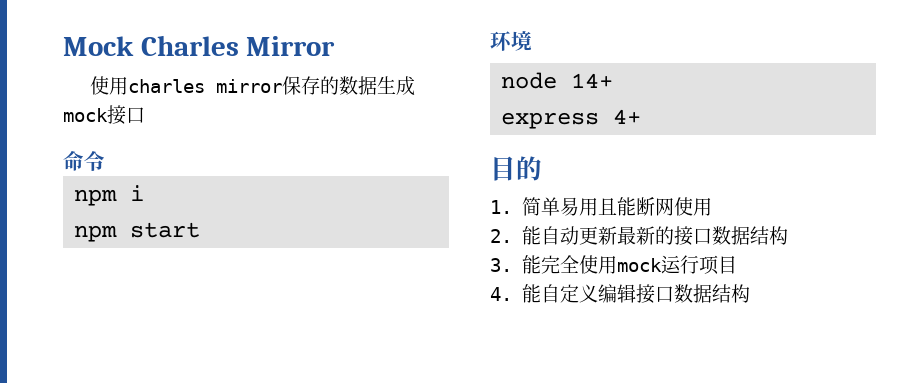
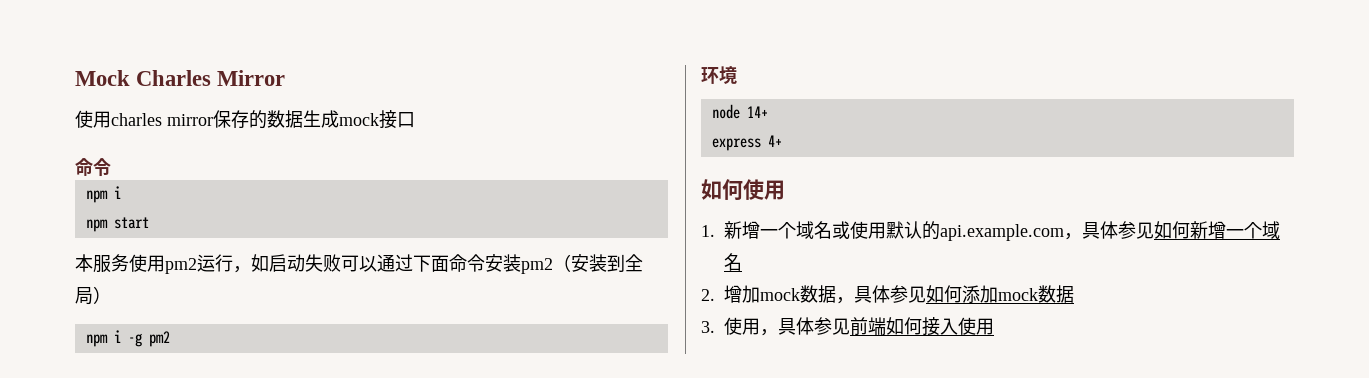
(201, 230) none -> [75,254,643,274] [75,286,111,305] [85,330,170,347] // 本服务使用pm2运行，如启动失败可以通过下面命令安装pm2（安装到全局） // npm i -g pm2
[490,156,542,181] [490,197,712,216] [490,226,788,246] [490,255,737,275] [490,284,750,304] 目的 // 1.简单易用且能断网使用 // 2.能自动更新最新的接口数据结构 // 3.能完全使用mock运行项目 // 4.能自定义编辑接口数据结构 -> [701,179,785,201] [701,221,1281,241] [724,253,743,271] [701,285,1075,304] [701,317,995,336] 如何使用 // 1.新增一个域名或使用默认的api.example.com，具体参见如何新增一个域名 // 2.增加mock数据，具体参见如何添加mock数据 // 3.使用，具体参见前端如何接入使用

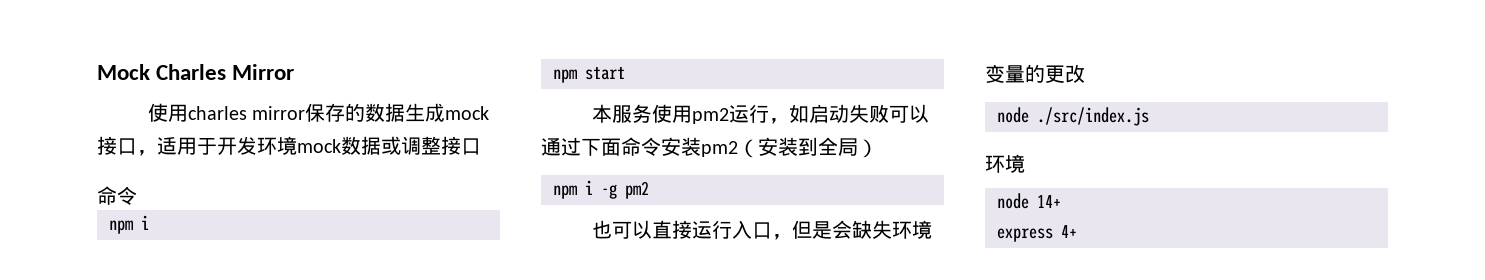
(415, 120) none -> [137,136,481,156] ，适用于开发环境mock数据或调整接口
(170, 339) none -> [592,220,933,240] [985,64,1085,83] [997,107,1149,126] // 也可以直接运行入口，但是会缺失环境变量的更改 // node ./src/index.js
[701,179,785,201] [701,221,1281,241] [724,253,743,271] [701,285,1075,304] [701,317,995,336] // 如何使用 // 1.新增一个域名或使用默认的api.example.com，具体参见如何新增一个域名 // 2.增加mock数据，具体参见如何添加mock数据 // 3.使用，具体参见前端如何接入使用 -> (1077, 231) none

